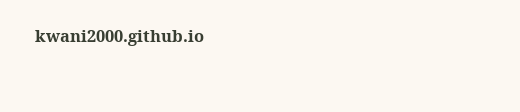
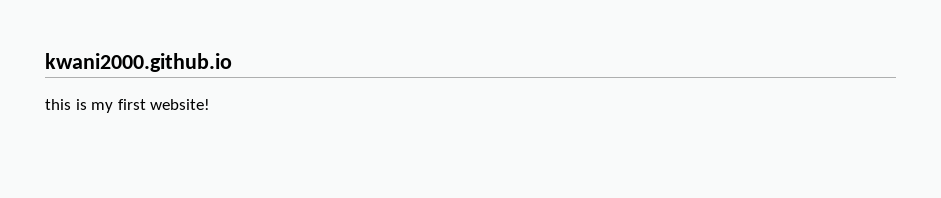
(204, 38) none -> [45,99,211,113] // this is my first website!

